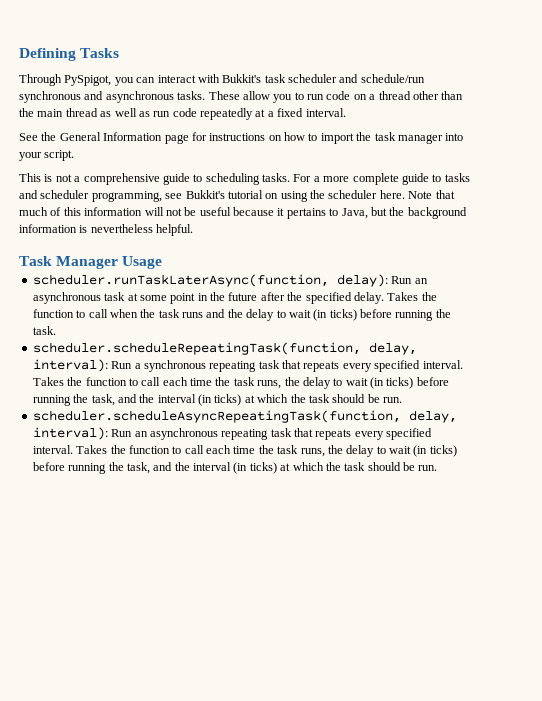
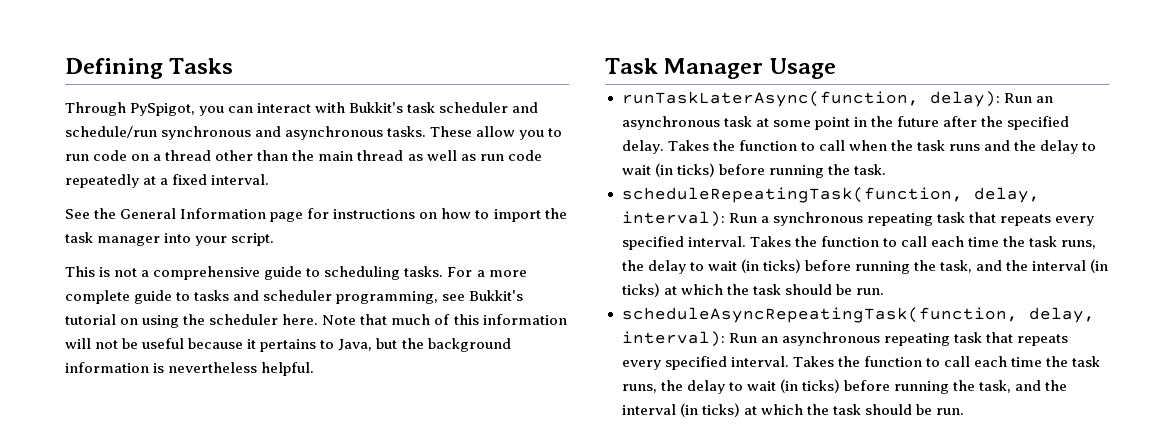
[32,274,329,287] scheduler.runTaskLaterAsync(function, -> [621,91,919,107] runTaskLaterAsync(function,
[32,342,361,355] scheduler.scheduleRepeatingTask(function, -> [621,187,963,203] scheduleRepeatingTask(function,
[32,410,401,423] scheduler.scheduleAsyncRepeatingTask(function, -> [621,307,1018,323] scheduleAsyncRepeatingTask(function,

